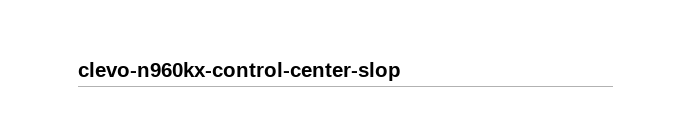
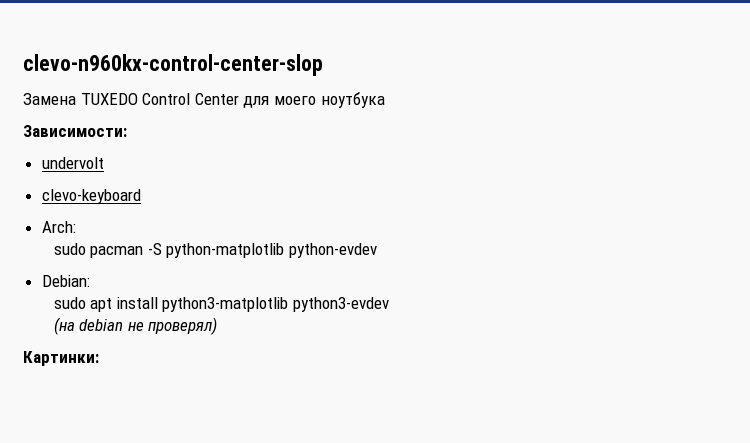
(401, 71) none -> [23,92,385,108] [23,125,127,137] [41,157,104,169] [41,189,141,204] [41,221,76,233] [53,243,377,258] [41,275,90,287] [53,297,389,312] [53,317,218,335] [23,351,99,366] // Замена TUXEDO Control Center для моего ноутбука // Зависимости: // undervolt // clevo-keyboard // Arch: // sudo pacman -S python-matplotlib python-evdev // Debian: // sudo apt install python3-matplotlib python3-evdev // (на debian не проверял) // Картинки:

